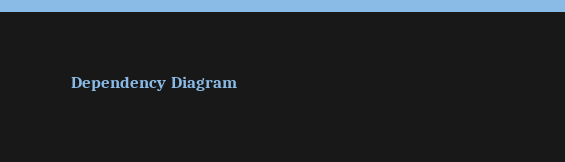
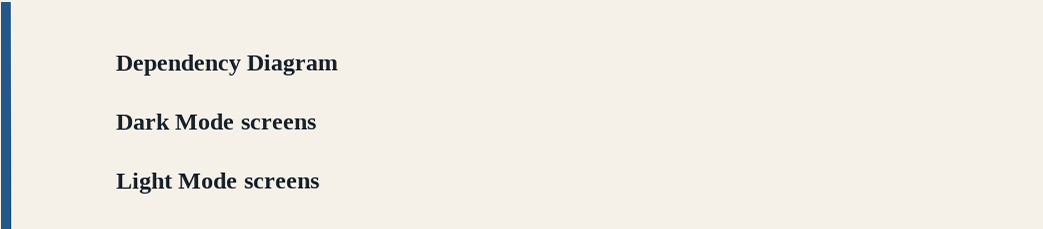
(237, 83) none -> [115,113,317,130] [116,172,320,194] // Dark Mode screens // Light Mode screens

